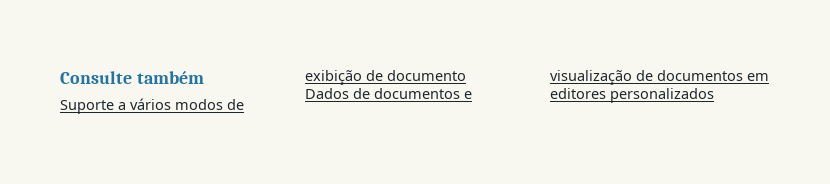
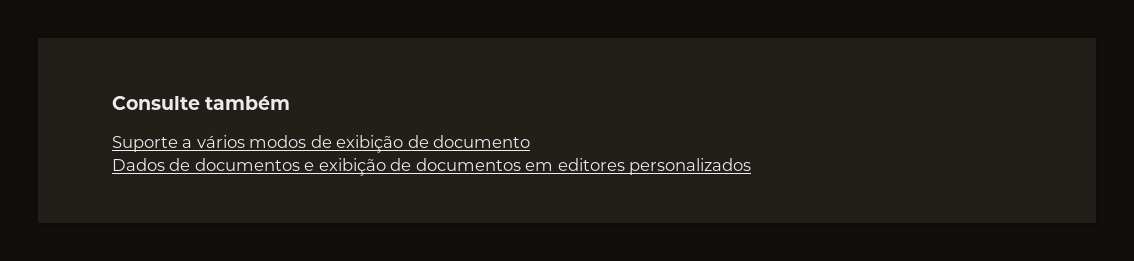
[550,70,632,85] visualização -> [318,158,386,176] exibição

